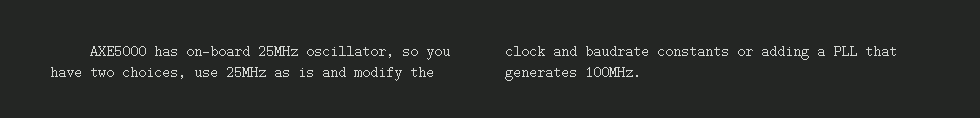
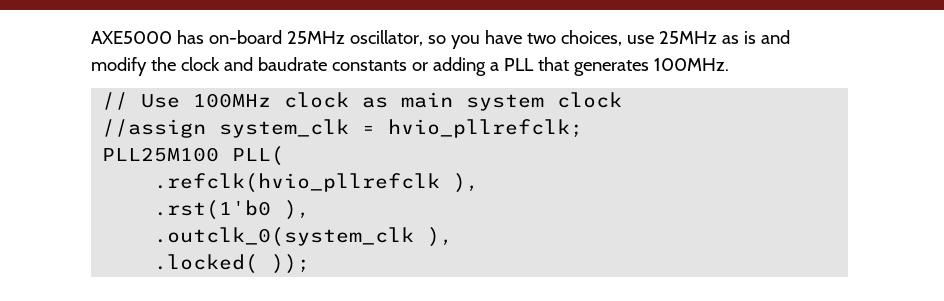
(641, 72) none -> [102,92,623,111] [102,119,584,138] [102,146,285,166] [154,173,480,193] [154,200,311,220] [154,227,454,247] [154,254,311,274] // // Use 100MHz clock as main system clock // //assign system_clk = hvio_pllrefclk; // PLL25M100 PLL( // .refclk(hvio_pllrefclk ), // .rst(1'b0 ), // .outclk_0(system_clk ), // .locked( ));

